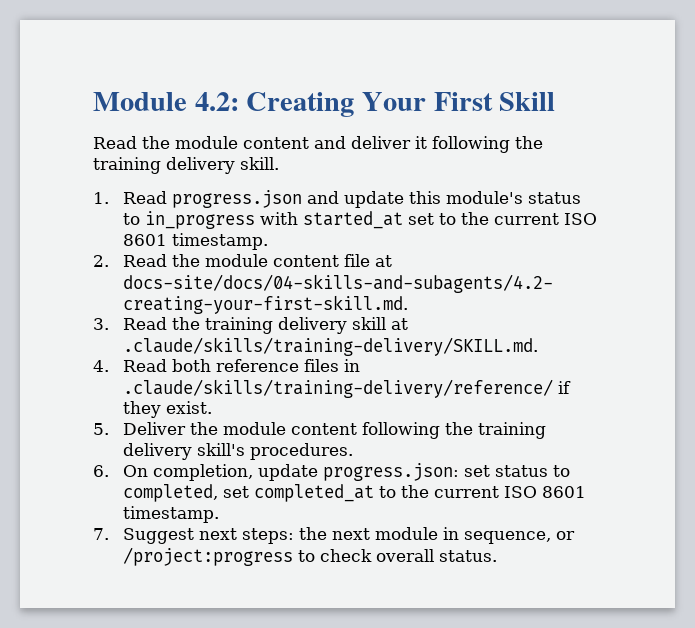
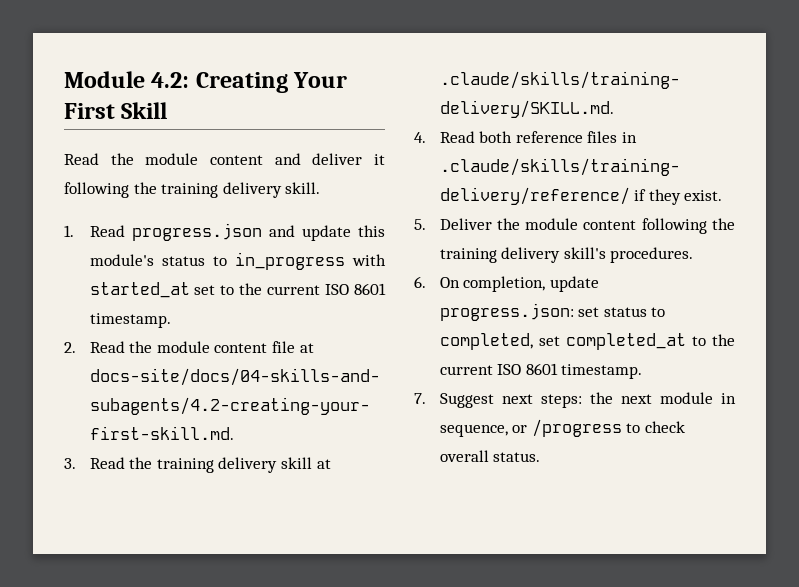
[123,547,294,566] /project:progress -> [531,419,622,437] /progress

